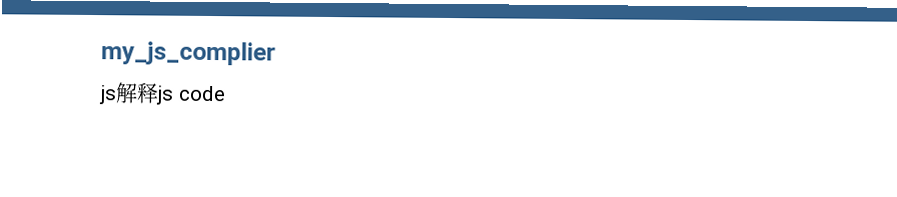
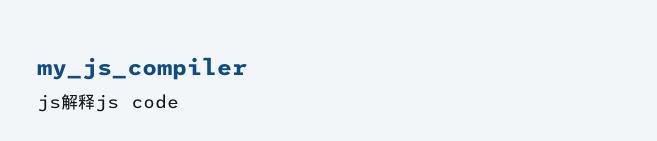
[101,41,276,66] my_js_complier -> [37,57,247,80] my_js_compiler

